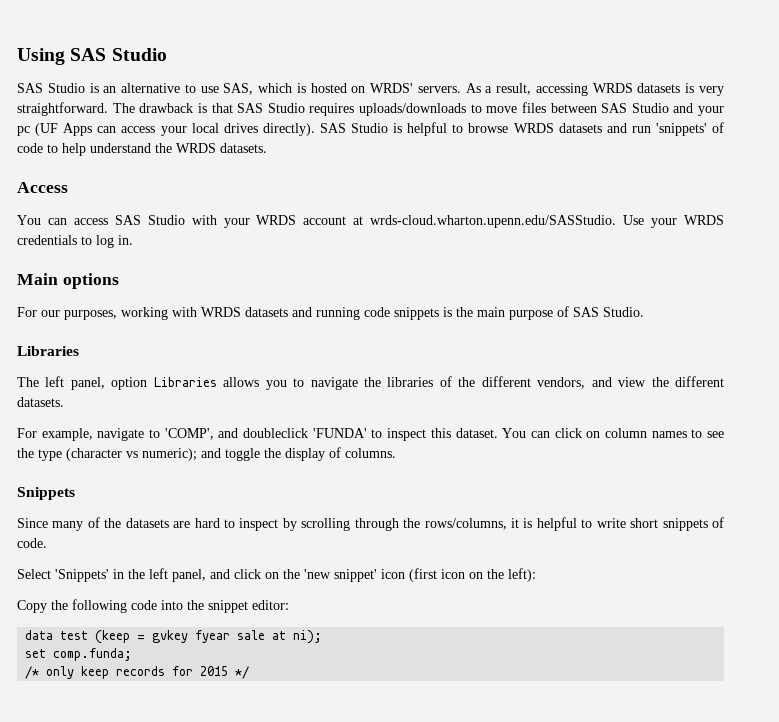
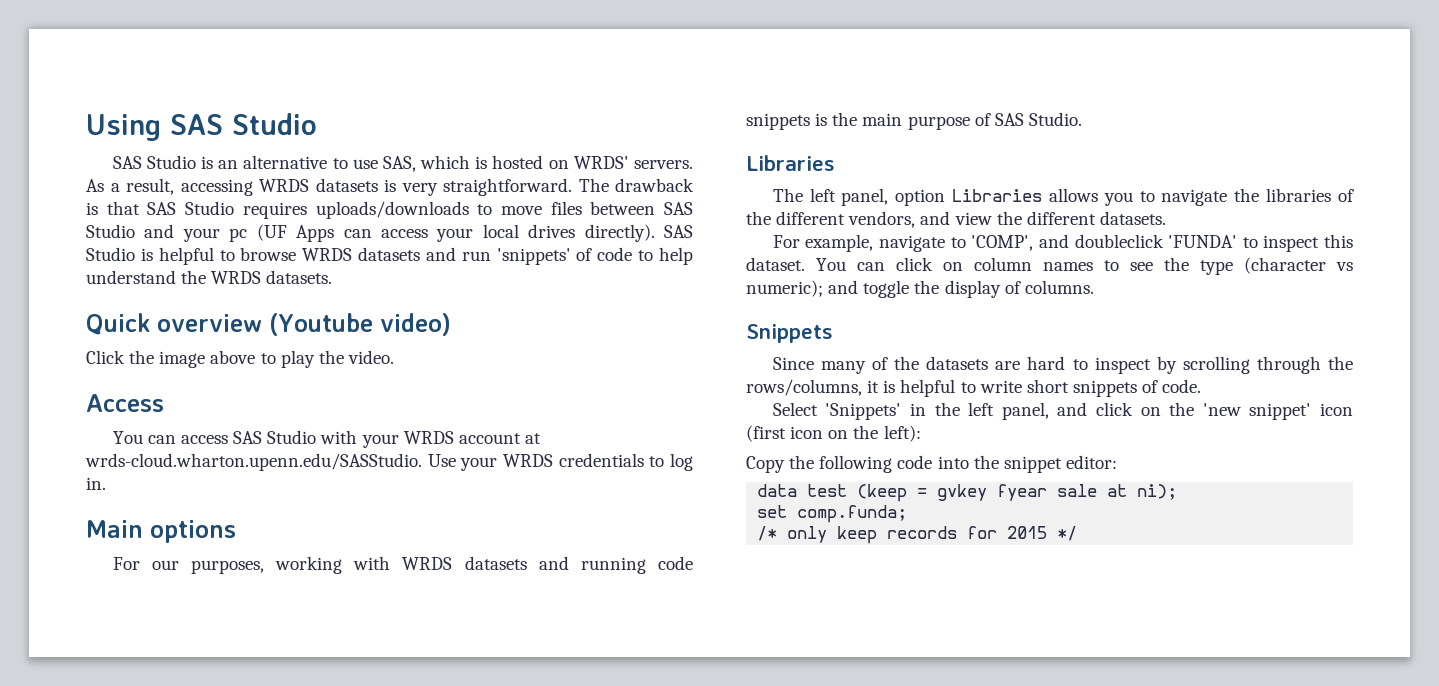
(267, 148) none -> [86,313,451,336] [86,350,394,368] // Quick overview (Youtube video) // Click the image above to play the video.

